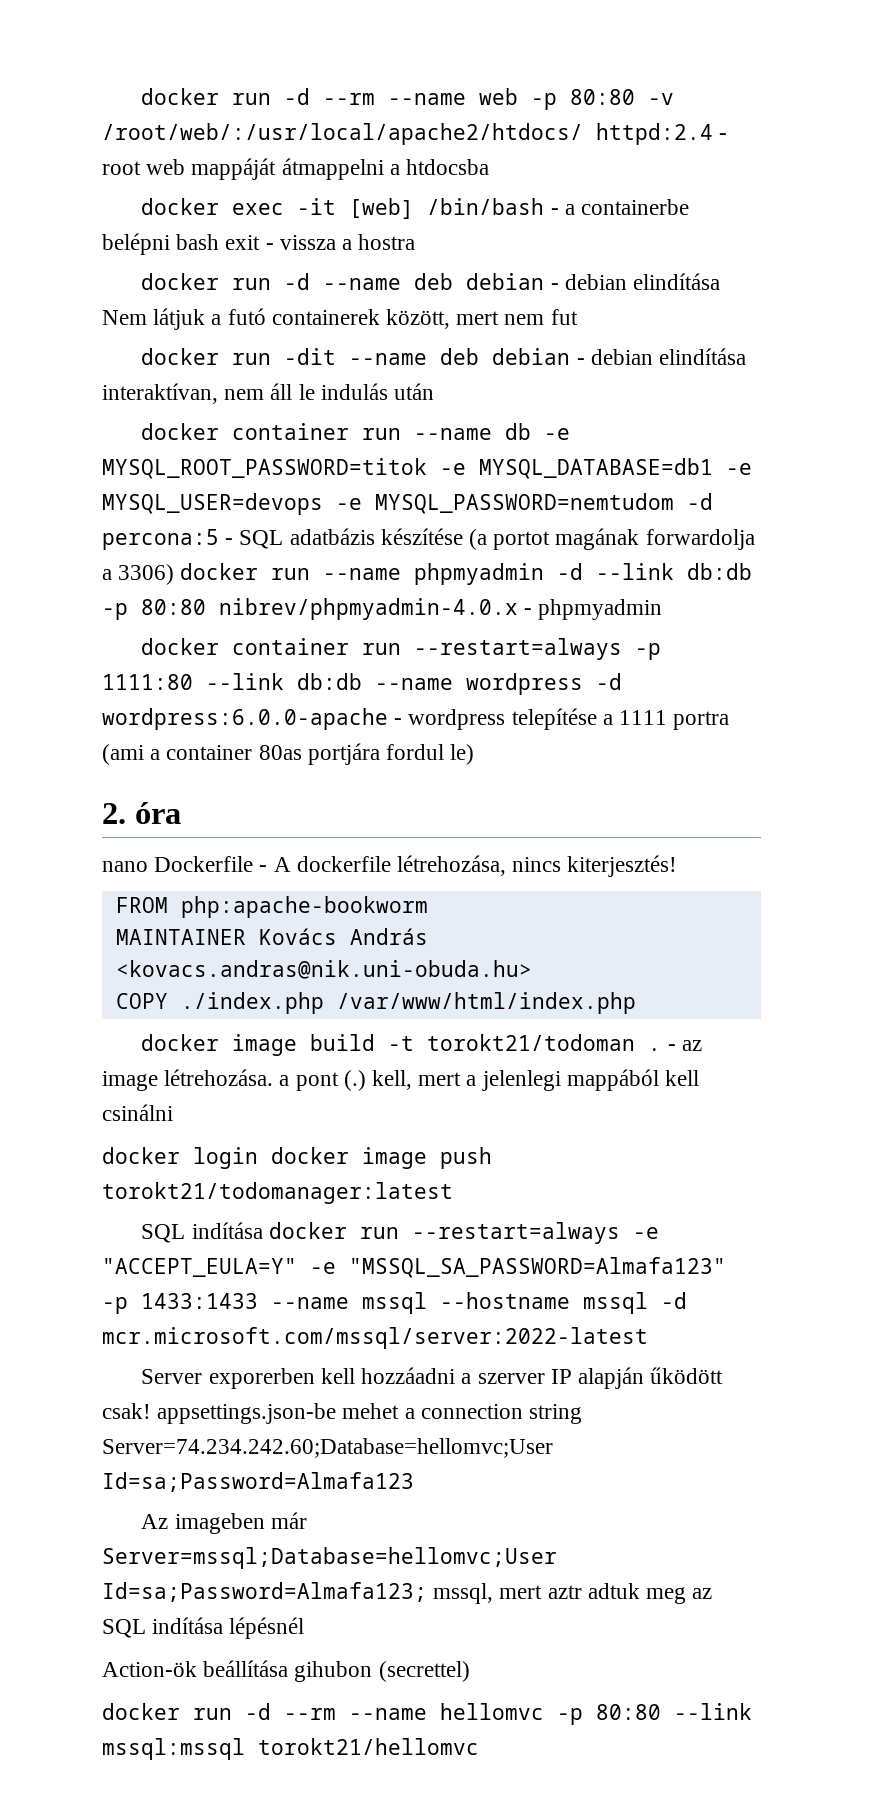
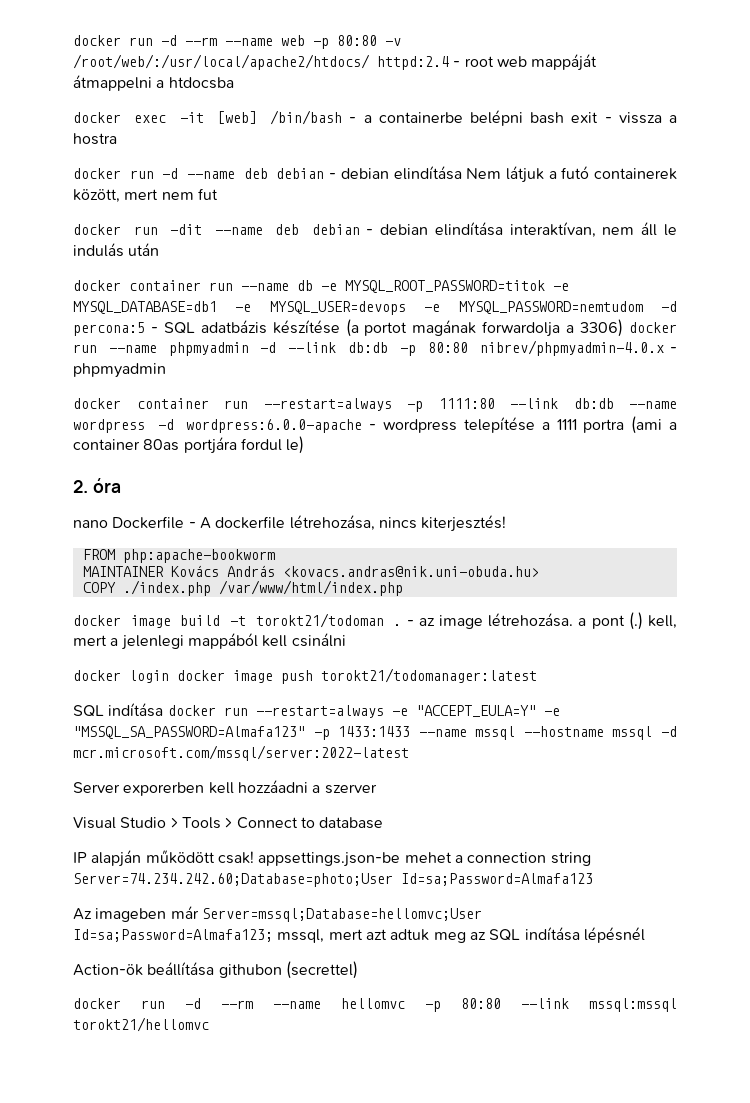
(545, 1378) none -> [73,817,384,829] // Visual Studio > Tools > Connect to database //
[650,1367,724,1384] űködött -> [145,850,215,864] működött
[102,1438,553,1458] Server=74.234.242.60;Database=hellomvc;User -> [73,873,393,887] Server=74.234.242.60;Database=photo;User
[547,1585,582,1599] aztr -> [365,929,387,940] azt
[294,1661,373,1682] gihubon -> [218,964,282,978] githubon

